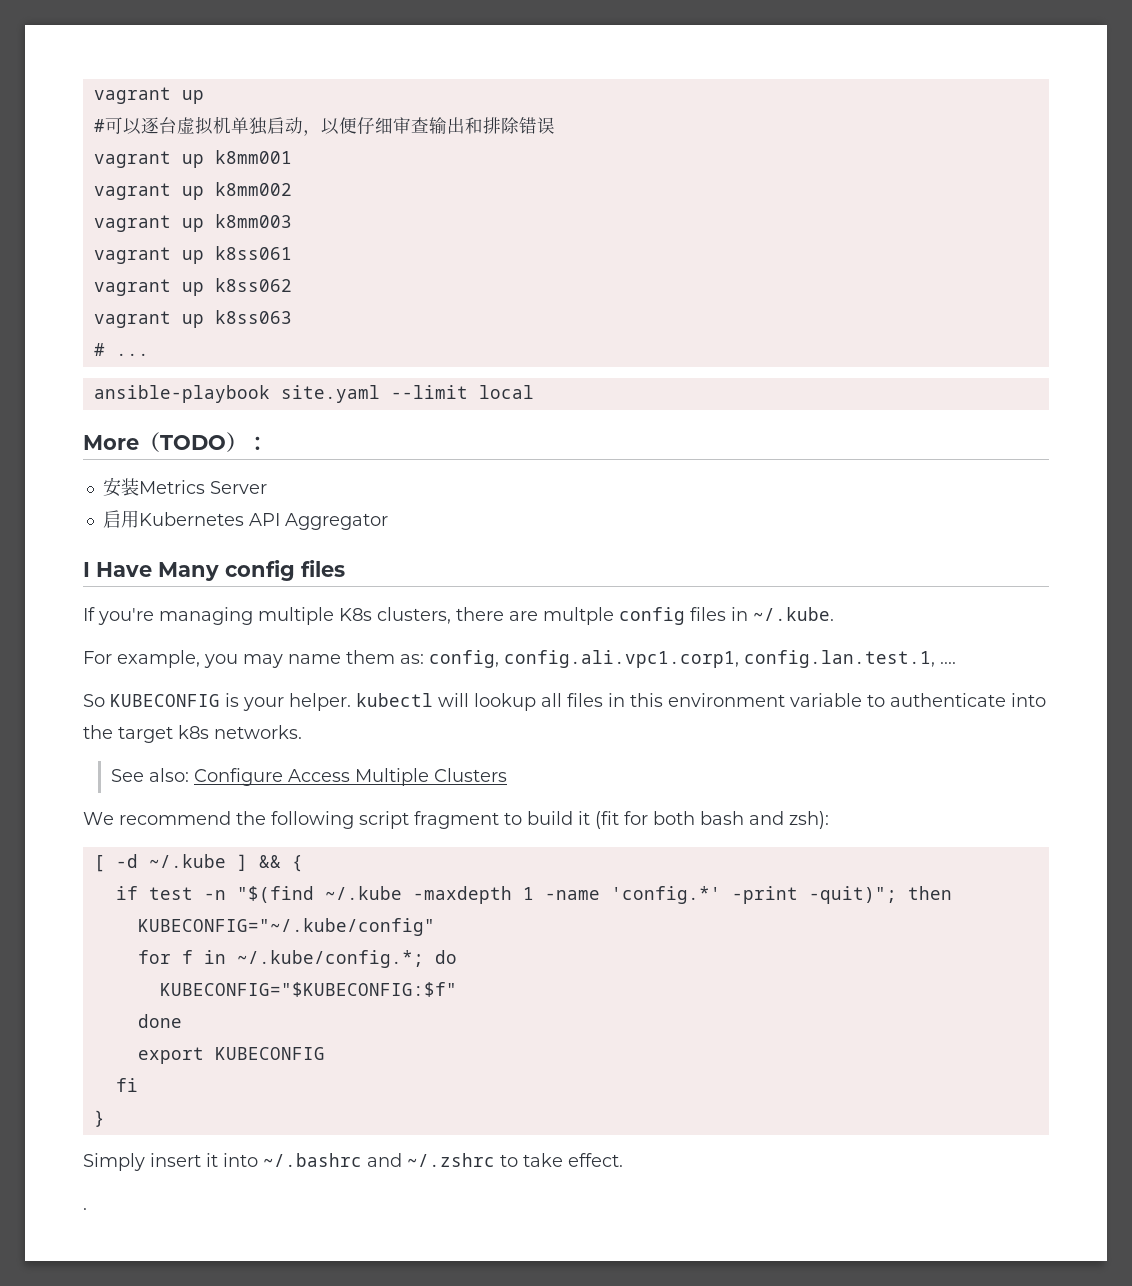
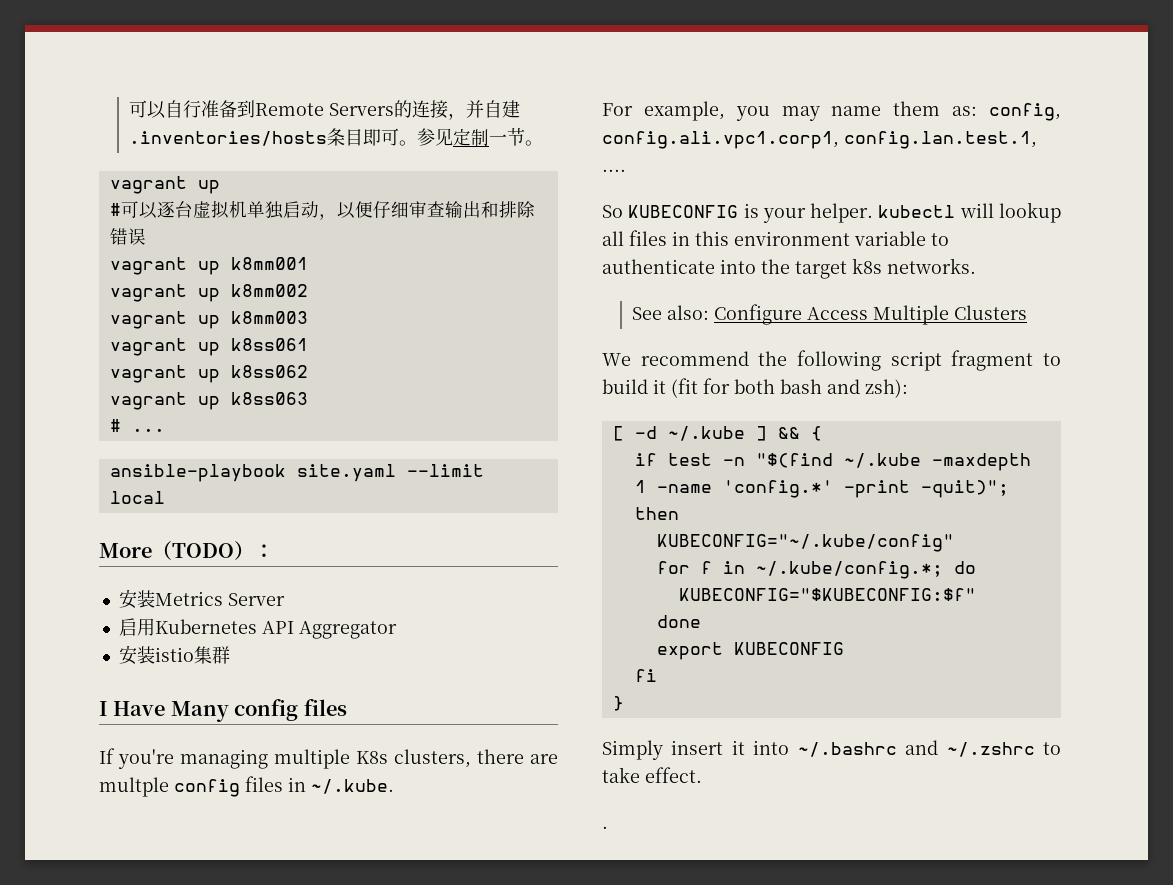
(93, 95) none -> [129,100,521,120] [129,128,544,146] 可以自行准备到Remote Servers的连接，并自建.inventories/hosts条目即可。参见定制一节。 //
(388, 521) none -> [118,645,230,665] // 安装istio集群

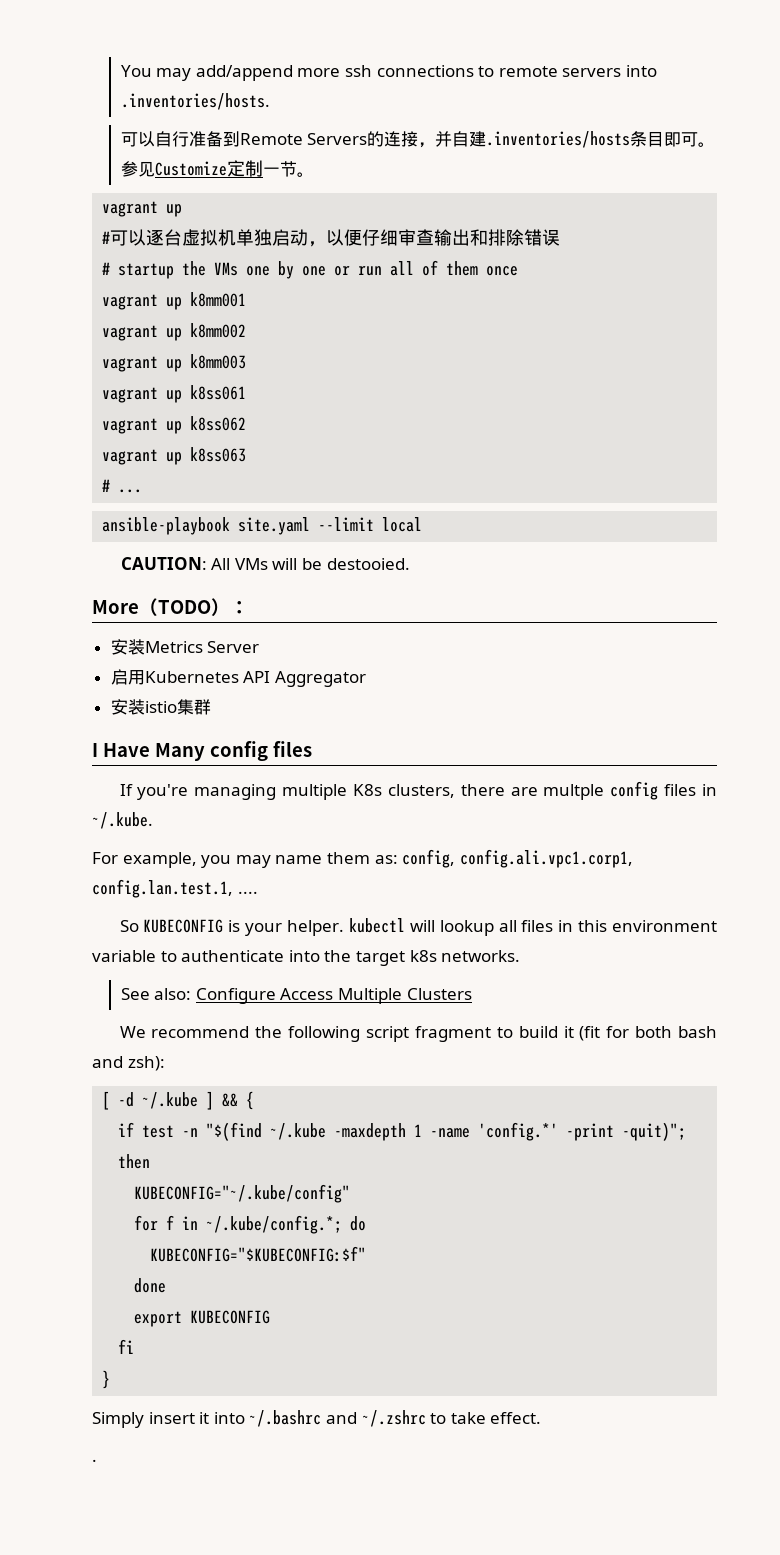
(129, 109) none -> [120,65,658,81] [120,93,270,110] You may add/append more ssh connections to remote servers into .inventories/hosts. //
(454, 137) none -> [154,161,227,176] Customize
(146, 236) none -> [102,260,519,279] // # startup the VMs one by one or run all of them once
(165, 497) none -> [120,557,410,570] // CAUTION: All VMs will be destooied.

